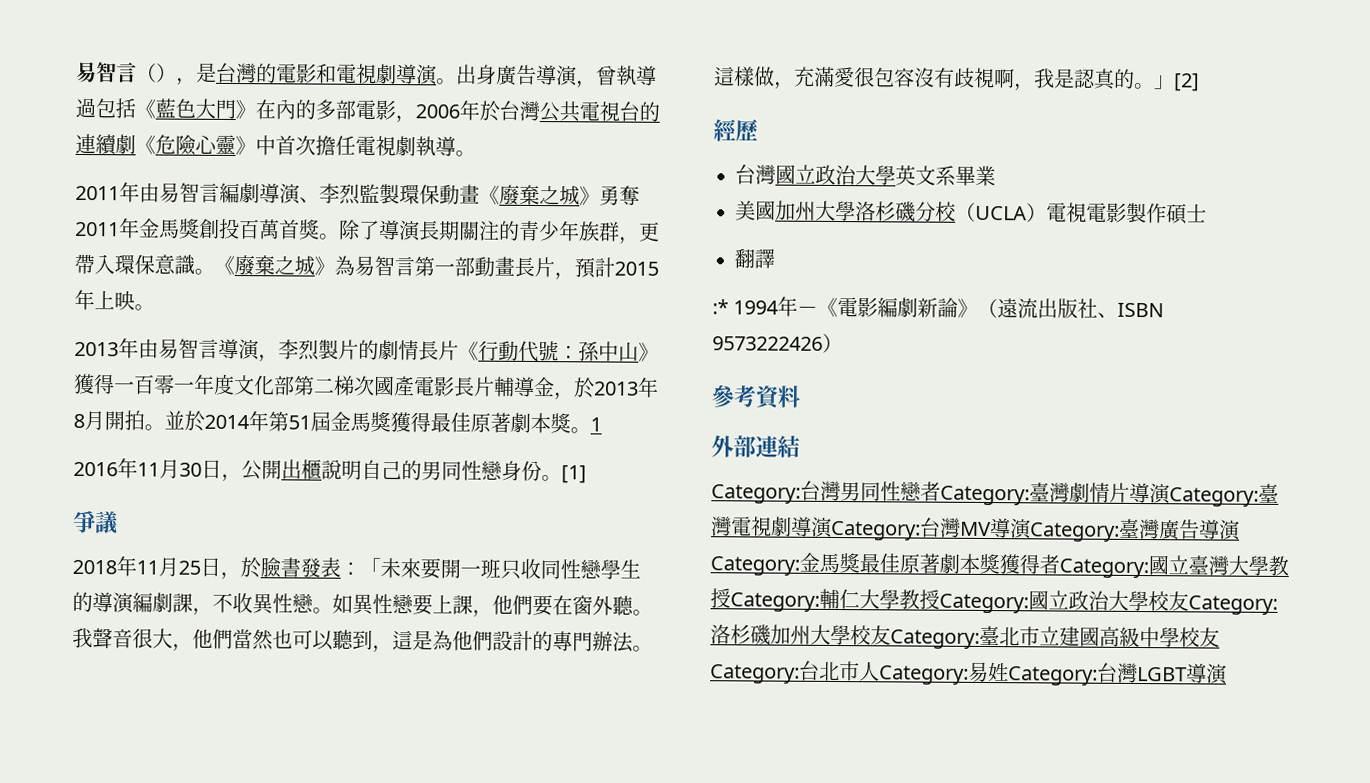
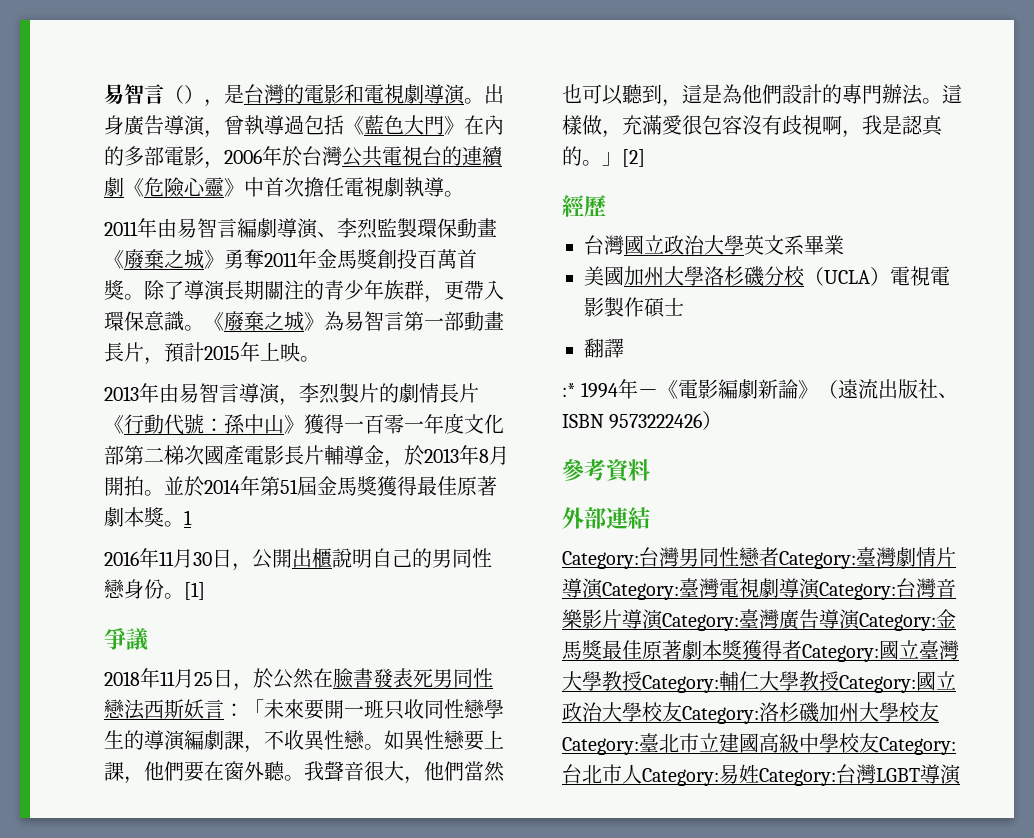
(261, 568) none -> [273,668,333,689] 公然在
(341, 567) none -> [413,668,493,688] [104,699,224,720] 死男同性戀法西斯妖言
[960,521,991,537] MV -> [936,578,956,598] [562,609,622,629] 音樂影片

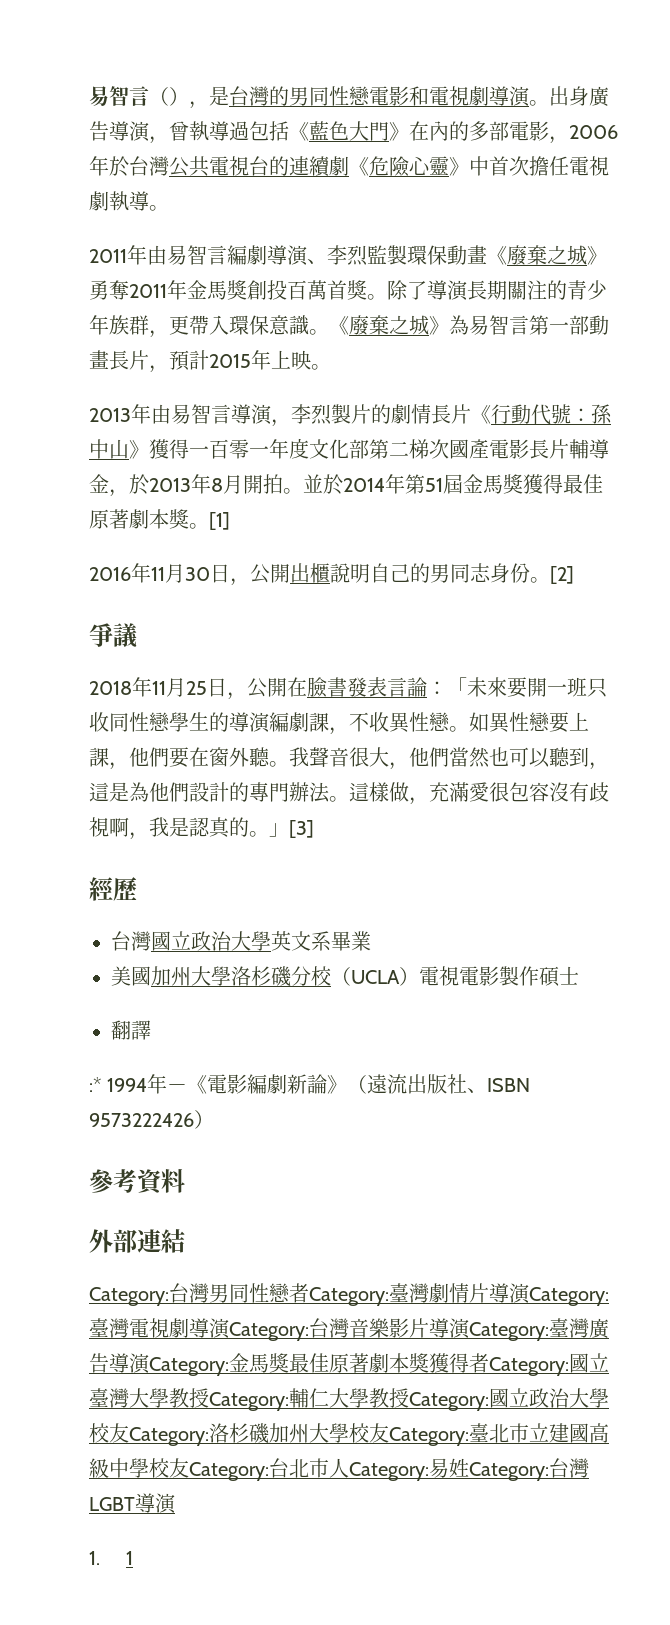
(304, 94) none -> [289,86,370,106] 男同性戀
[184,510,192,525] 1 -> [209,512,230,530] [1]
[472,548,492,568] [104,579,205,600] 性戀身份。[1] -> [470,563,574,584] 志身份。[2]
[253,668,314,689] 於公然 -> [247,678,287,698] 公開
[413,668,493,688] [104,699,224,720] 死男同性戀法西斯妖言 -> [387,677,427,697] 言論
[622,149,645,167] [2] -> [289,820,314,838] [3]
(962, 774) none -> [89,1551,134,1565] // 1. 1

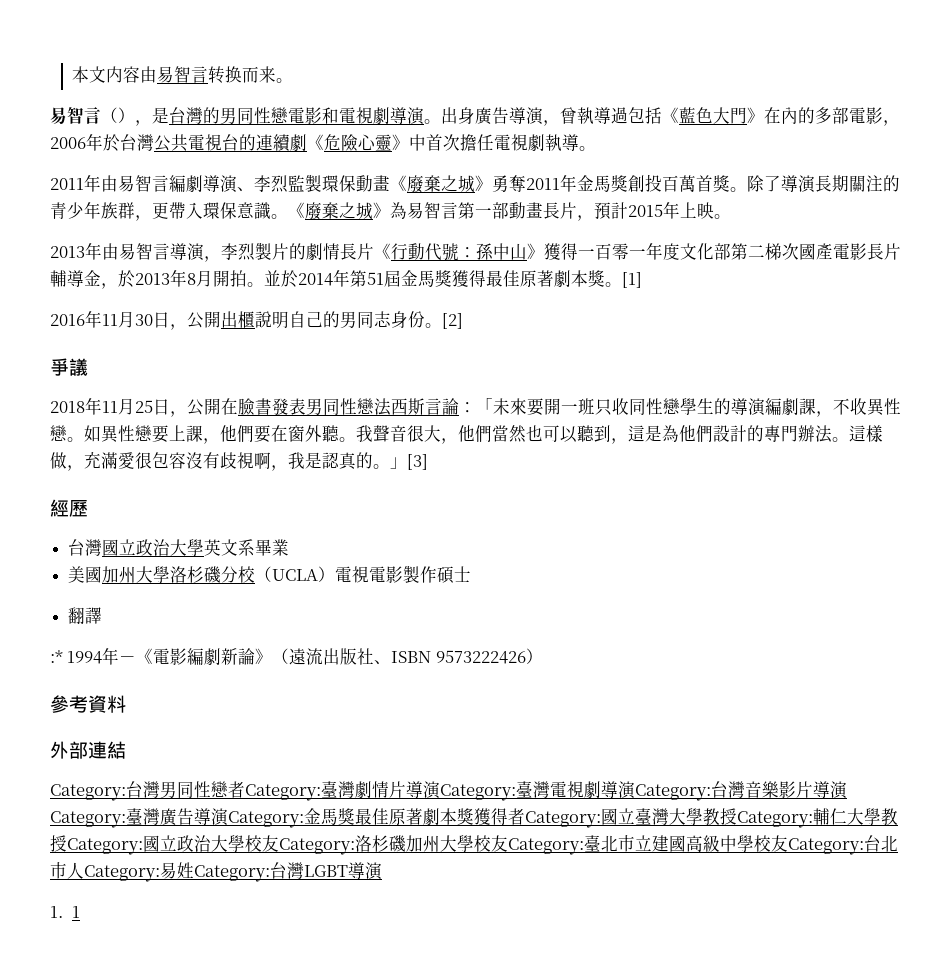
(89, 96) none -> [72,66,294,84] 本文内容由易智言转换而来。 //
(387, 687) none -> [306,398,425,416] 男同性戀法西斯

